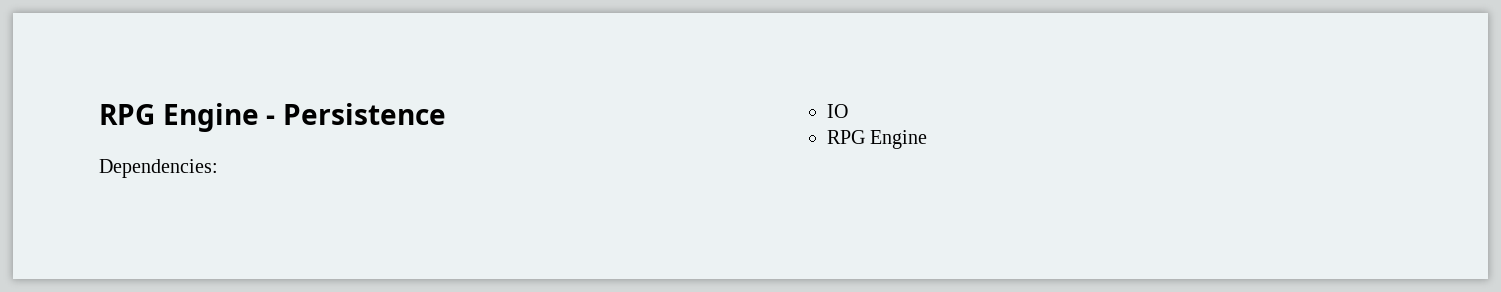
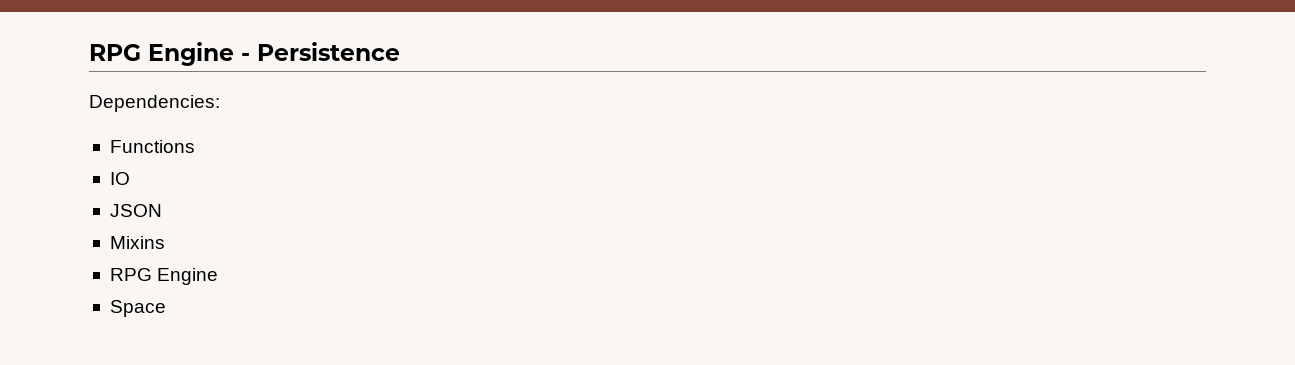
(218, 168) none -> [109,140,195,153] // Functions
[827,130,928,149] // RPG Engine -> [109,204,162,217] [109,236,165,249] [109,268,219,285] [109,300,166,317] // JSON // Mixins // RPG Engine // Space

